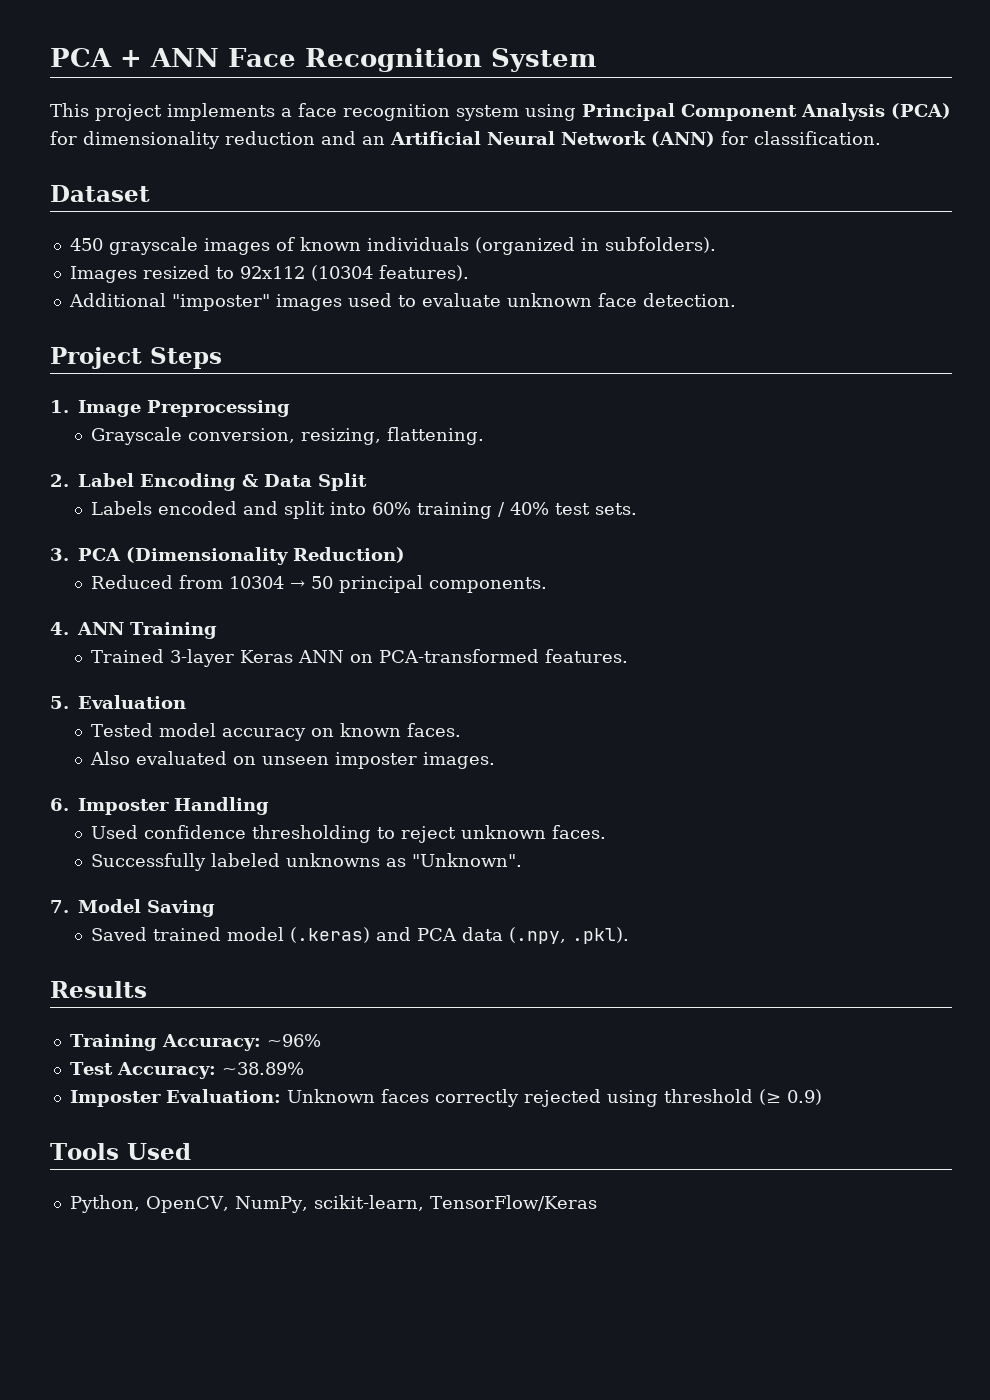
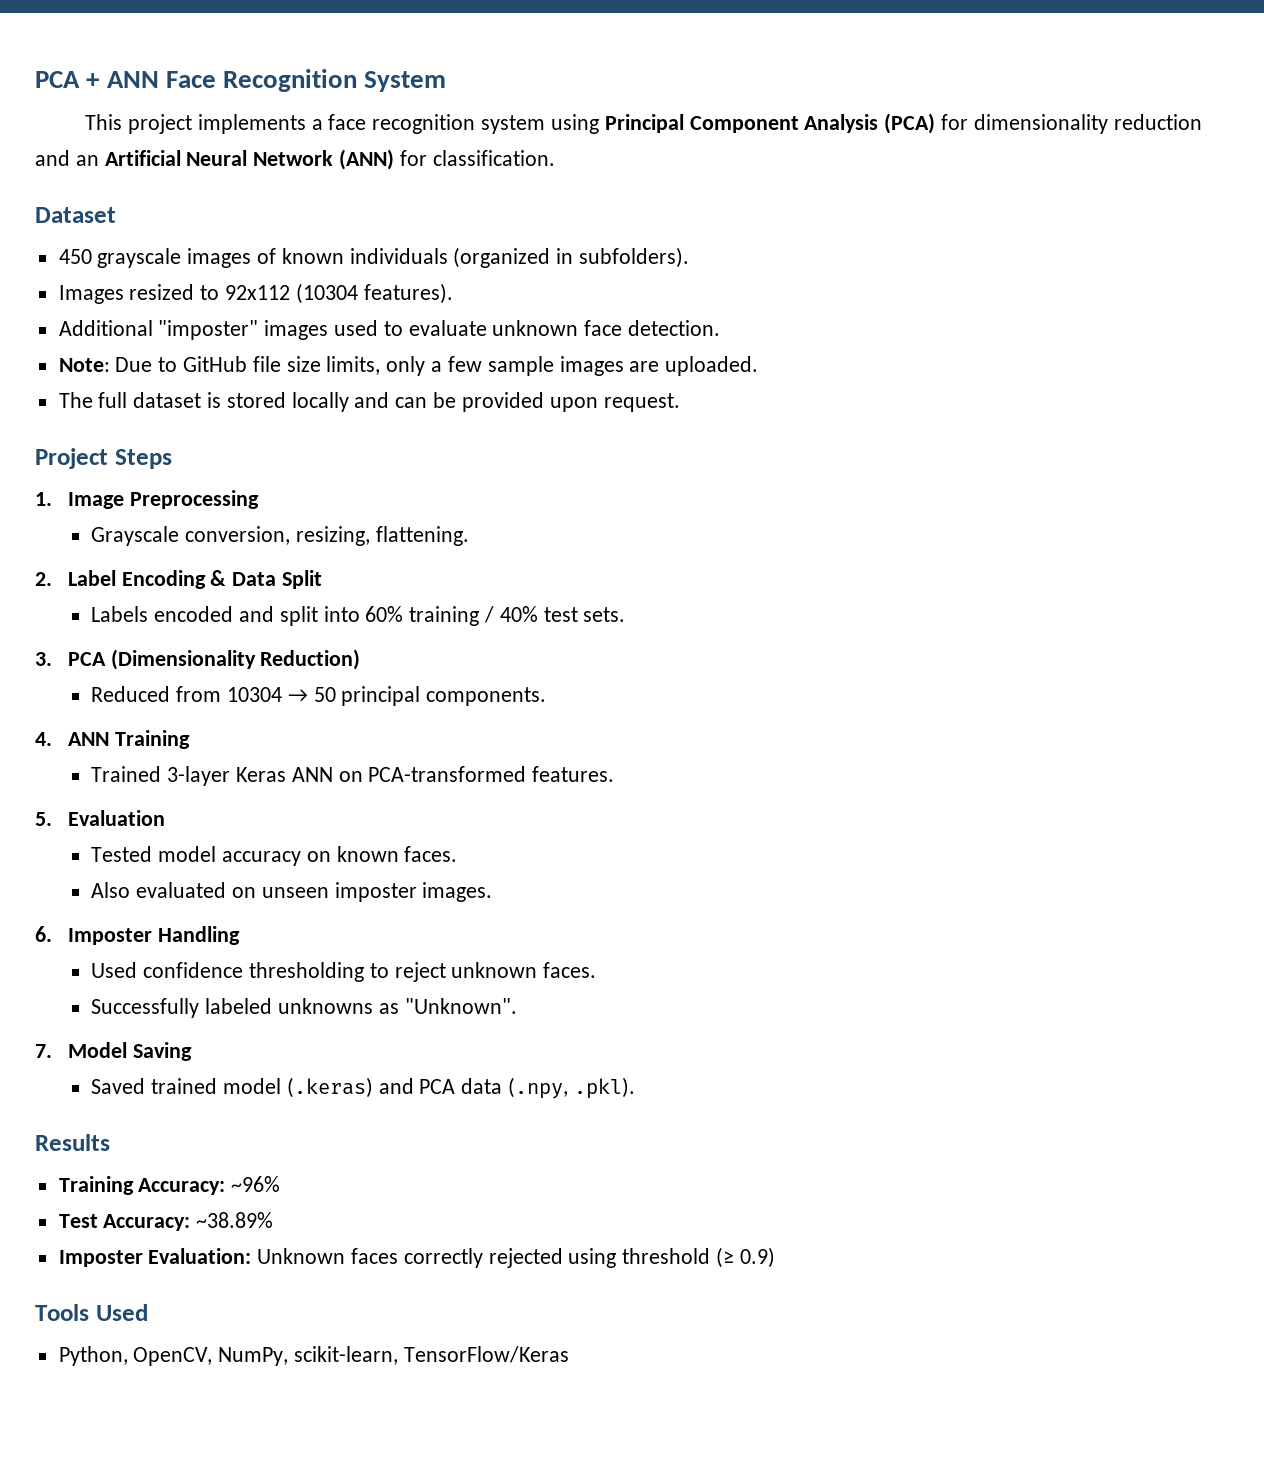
(736, 300) none -> [58,356,759,376] [58,392,680,412] // Note: Due to GitHub file size limits, only a few sample images are uploaded. // The full dataset is stored locally and can be provided upon request.

